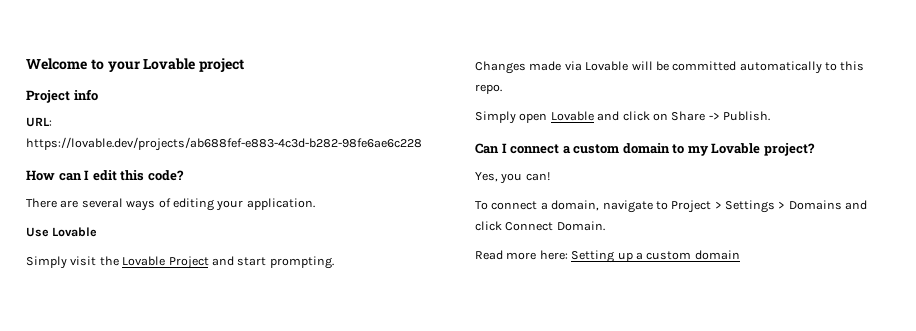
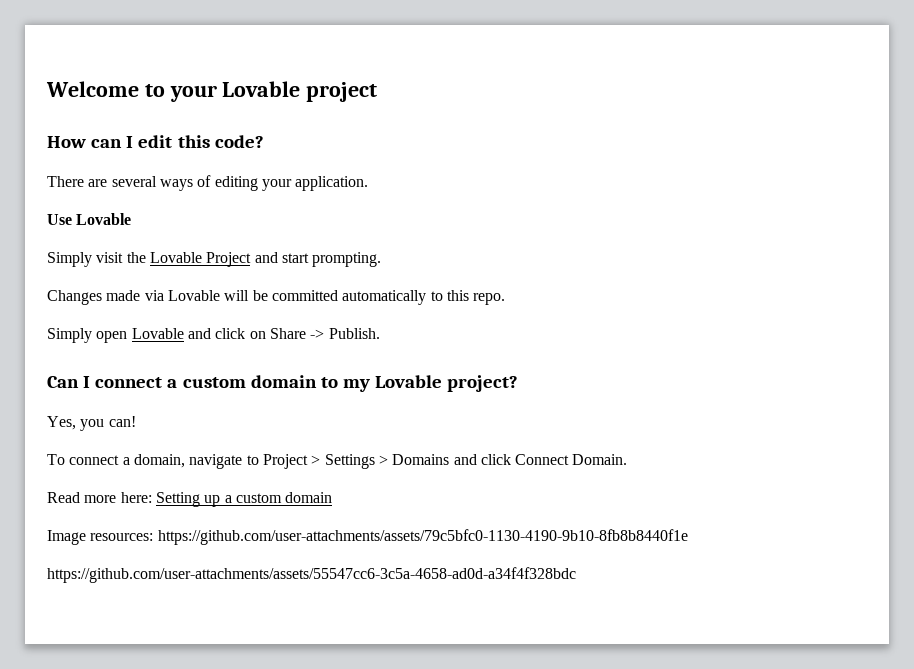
[26,89,98,103] [26,117,52,127] [26,137,422,151] // Project info // URL: https://lovable.dev/projects/ab688fef-e883-4c3d-b282-98fe6ae6c228 -> (378, 92) none
(740, 255) none -> [47,529,688,545] [47,567,576,583] // Image resources: https://github.com/user-attachments/assets/79c5bfc0-1130-4190-9b10-8fb8b8440f1e // https://github.com/user-attachments/assets/55547cc6-3c5a-4658-ad0d-a34f4f328bdc

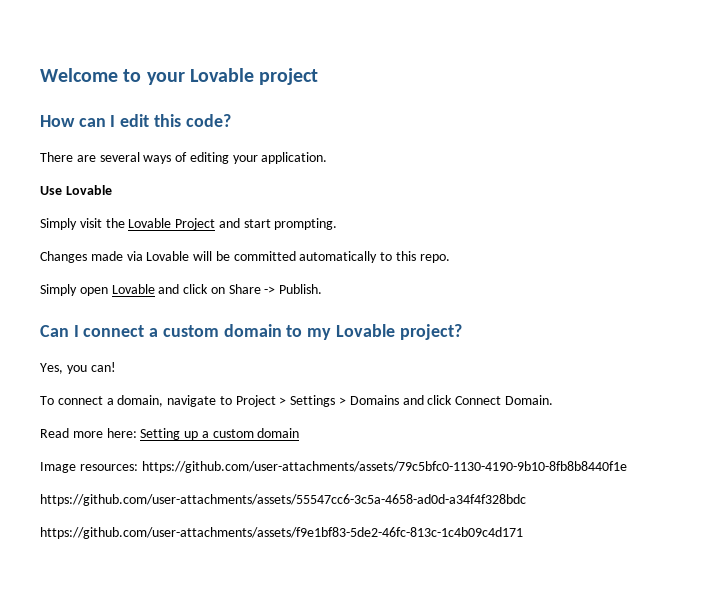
(576, 575) none -> [40,527,523,539] // https://github.com/user-attachments/assets/f9e1bf83-5de2-46fc-813c-1c4b09c4d171

